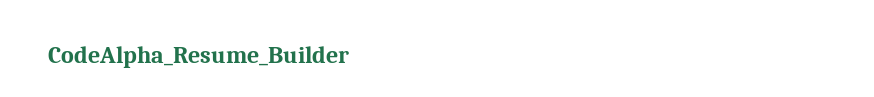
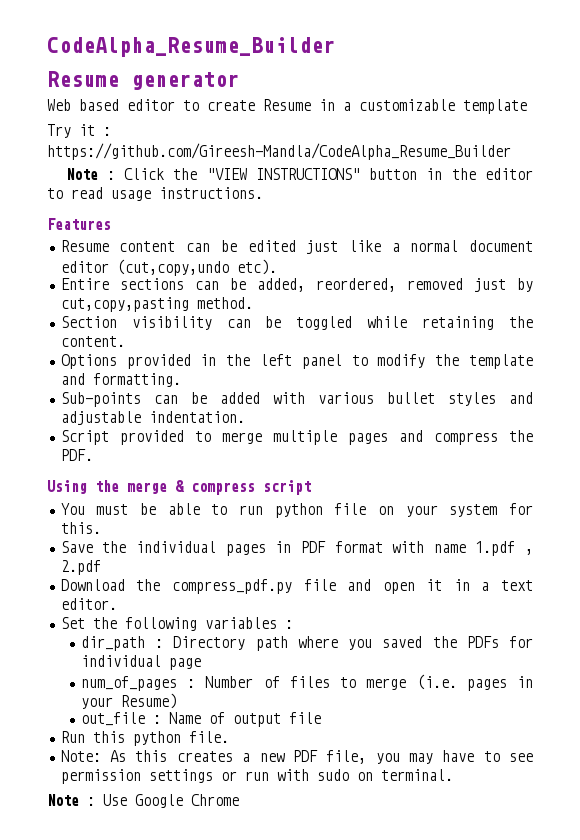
(349, 57) none -> [47,71,239,90] [47,99,527,114] [47,124,111,138] [47,143,511,160] [65,168,534,180] [47,187,263,201] [47,218,111,230] [60,240,534,254] [60,259,277,276] [60,278,533,292] [60,297,253,312] [60,316,533,330] [60,336,125,347] [60,354,533,369] [60,373,181,387] [60,392,533,407] [60,411,245,425] [60,430,533,445] [60,449,93,461] [47,480,311,495] [60,503,534,518] [60,522,101,534] [60,541,533,556] [60,560,101,575] [60,579,533,594] [60,598,117,610] [60,617,293,631] [80,636,533,651] [80,655,201,670] [80,674,533,691] [80,693,177,709] [80,712,321,727] [60,731,229,746] [60,750,534,764] [60,769,453,784] [47,794,239,808] // Resume generator // Web based editor to create Resume in a customizable template // Try it : https://github.com/Gireesh-Mandla/CodeAlpha_Resume_Builder // Note : Click the "VIEW INSTRUCTIONS" button in the editor to read usage instructions. // Features // Resume content can be edited just like a normal document editor (cut,copy,undo etc). // Entire sections can be added, reordered, removed just by cut,copy,pasting method. // Section visibility can be toggled while retaining the content. // Options provided in the left panel to modify the template and formatting. // Sub-points can be added with various bullet styles and adjustable indentation. // Script provided to merge multiple pages and compress the PDF. // Using the merge & compress script // You must be able to run python file on your system for this. // Save the individual pages in PDF format with name 1.pdf , 2.pdf // Download the compress_pdf.py file and open it in a text editor. // Set the following variables : // dir_path : Directory path where you saved the PDFs for individual page // num_of_pages : Number of files to merge (i.e. pages in your Resume) // out_file : Name of output file // Run this python file. // Note: As this creates a new PDF file, you may have to see permission settings or run with sudo on terminal. // Note : Use Google Chrome

